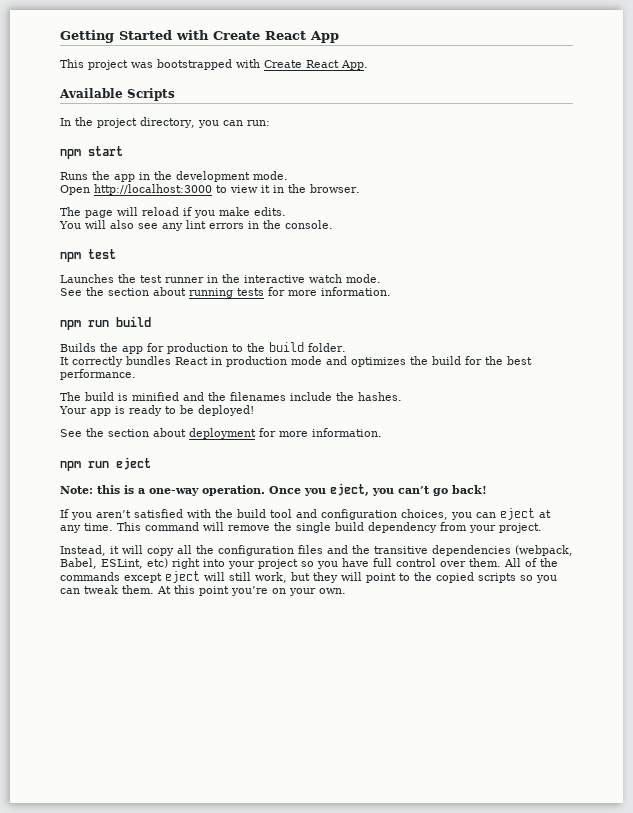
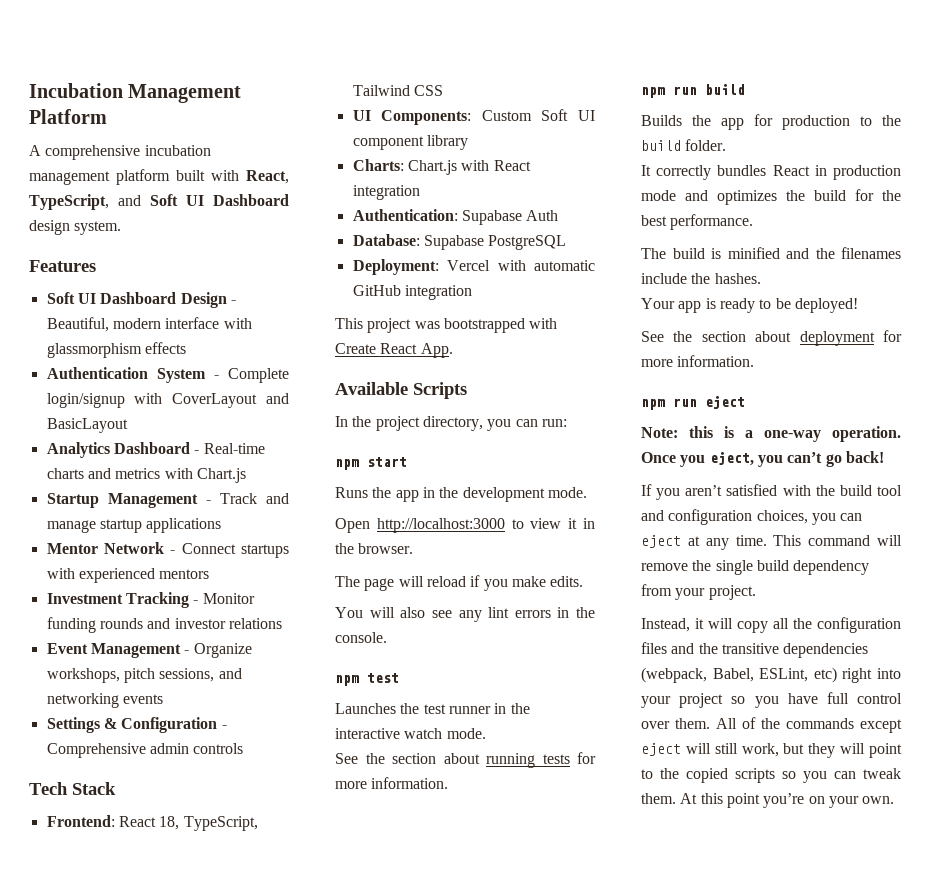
[60,30,339,43] Getting Started with Create React App -> [29,83,242,103] [29,109,107,124] [29,145,211,160] [29,169,289,185] [29,194,289,210] [29,220,122,235] [29,260,96,272] [46,292,236,308] [46,317,252,332] [46,342,186,358] [46,367,290,383] [46,393,289,408] [46,418,128,433] [46,442,265,458] [46,468,246,483] [46,493,289,508] [46,518,222,533] [46,542,289,558] [46,568,210,583] [46,592,255,608] [46,617,282,633] [46,643,252,658] [46,668,242,683] [46,693,163,708] [46,717,227,733] [46,743,244,758] [29,782,116,795] [46,815,258,831] [352,85,443,96] [352,109,595,125] [352,135,468,150] [352,159,531,175] [352,185,420,200] [352,209,559,225] [352,234,567,250] [352,259,595,275] [352,285,472,300] Incubation Management Platform // A comprehensive incubation management platform built with React, TypeScript, and Soft UI Dashboard design system. // Features // Soft UI Dashboard Design - Beautiful, modern interface with glassmorphism effects // Authentication System - Complete login/signup with CoverLayout and BasicLayout // Analytics Dashboard - Real-time charts and metrics with Chart.js // Startup Management - Track and manage startup applications // Mentor Network - Connect startups with experienced mentors // Investment Tracking - Monitor funding rounds and investor relations // Event Management - Organize workshops, pitch sessions, and networking events // Settings & Configuration - Comprehensive admin controls // Tech Stack // Frontend: React 18, TypeScript, Tailwind CSS // UI Components: Custom Soft UI component library // Charts: Chart.js with React integration // Authentication: Supabase Auth // Database: Supabase PostgreSQL // Deployment: Vercel with automatic GitHub integration

